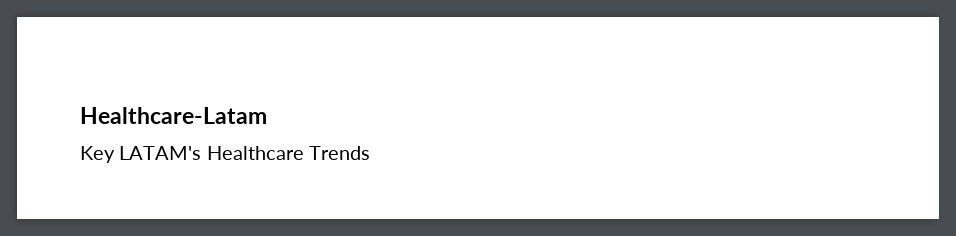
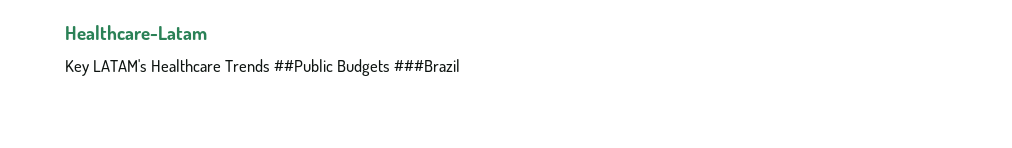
(370, 153) none -> [273,59,460,76] ##Public Budgets ###Brazil

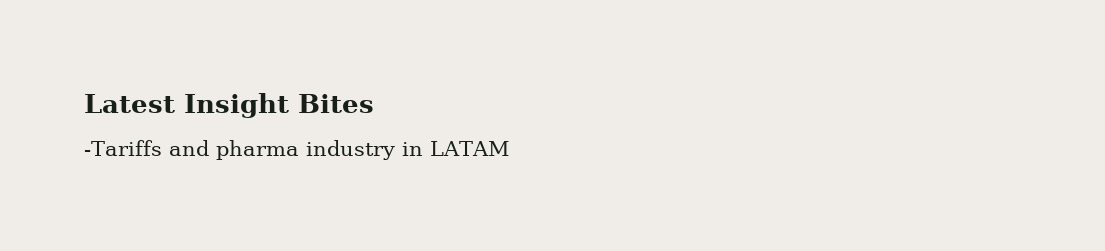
[65,25,207,40] [65,59,460,76] Healthcare-Latam // Key LATAM's Healthcare Trends ##Public Budgets ###Brazil -> [84,93,374,118] [84,140,510,160] Latest Insight Bites // -Tariffs and pharma industry in LATAM

